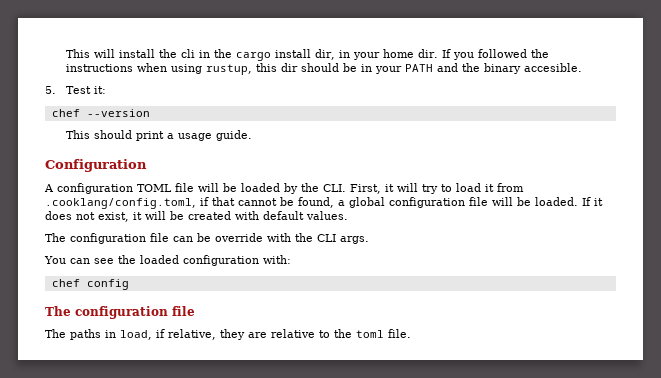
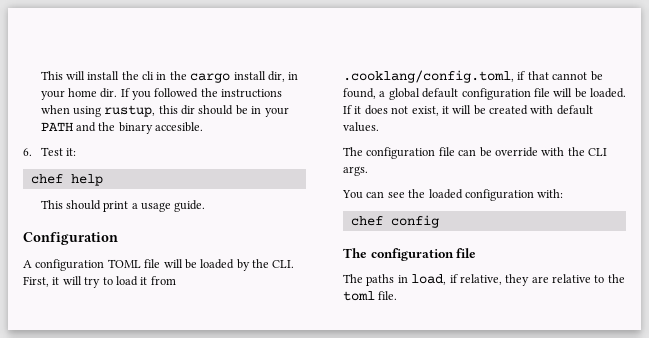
[45,86,56,94] 5. -> [23,148,32,156] 6.
[86,109,150,117] --version -> [70,174,103,186] help
(385, 202) none -> [422,88,459,98] default

